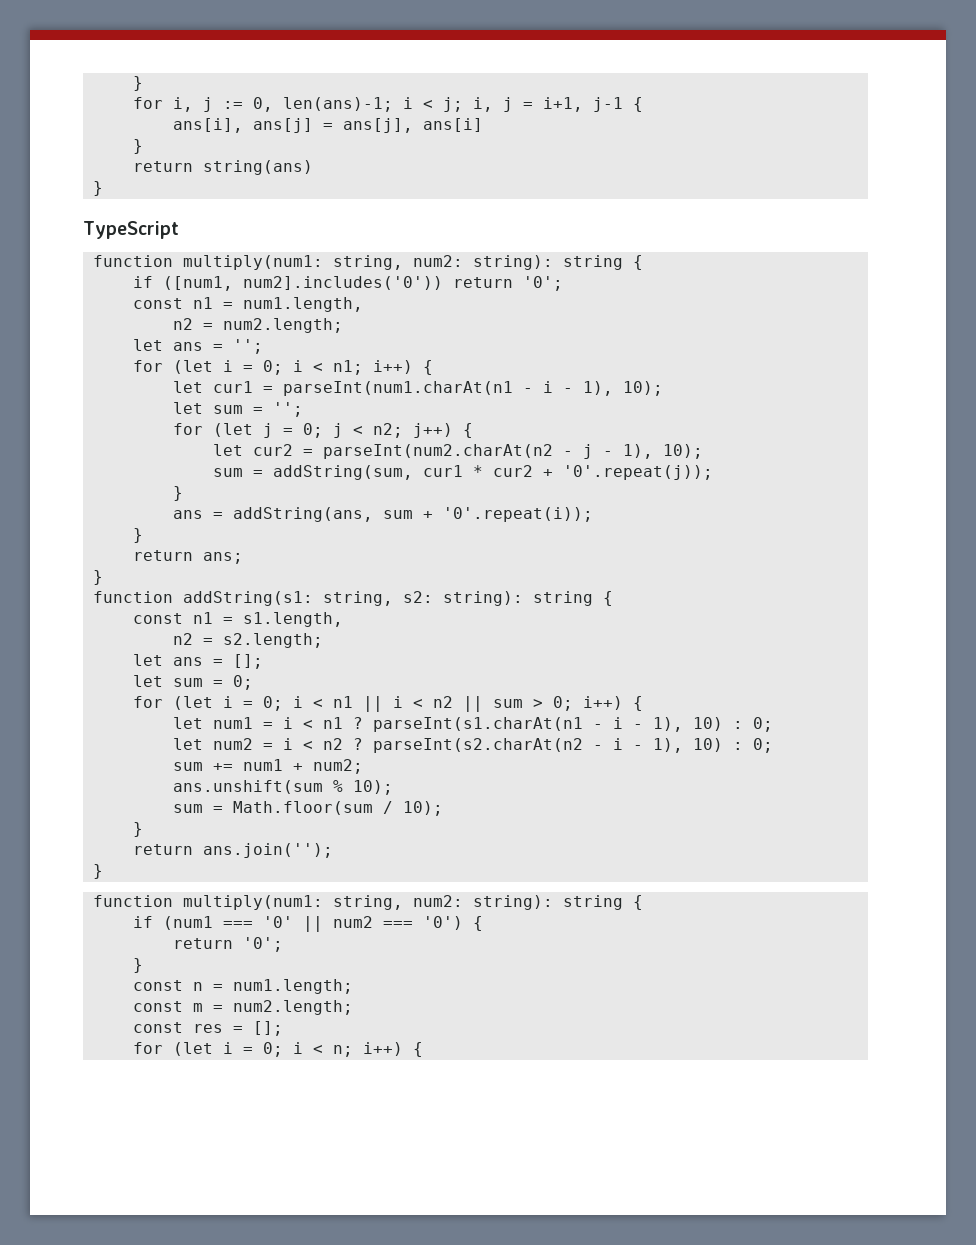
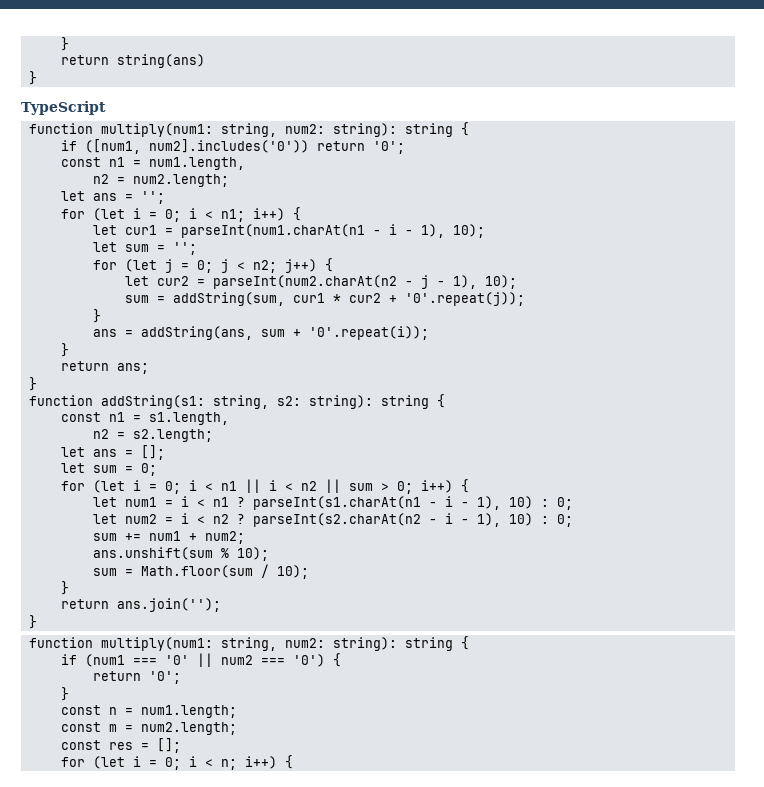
[132,76,143,91] [132,97,643,112] [172,118,483,133] [132,139,143,154] } // for i, j := 0, len(ans)-1; i < j; i, j = i+1, j-1 { // ans[i], ans[j] = ans[j], ans[i] // } -> [60,37,69,51] }

